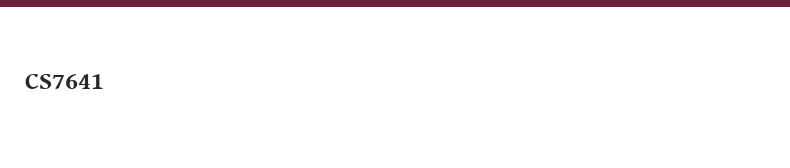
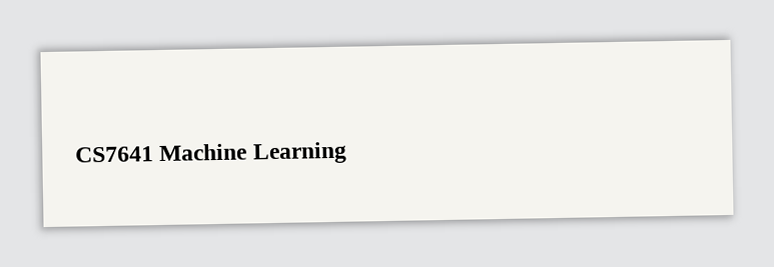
(104, 81) none -> [159,141,347,165] Machine Learning

